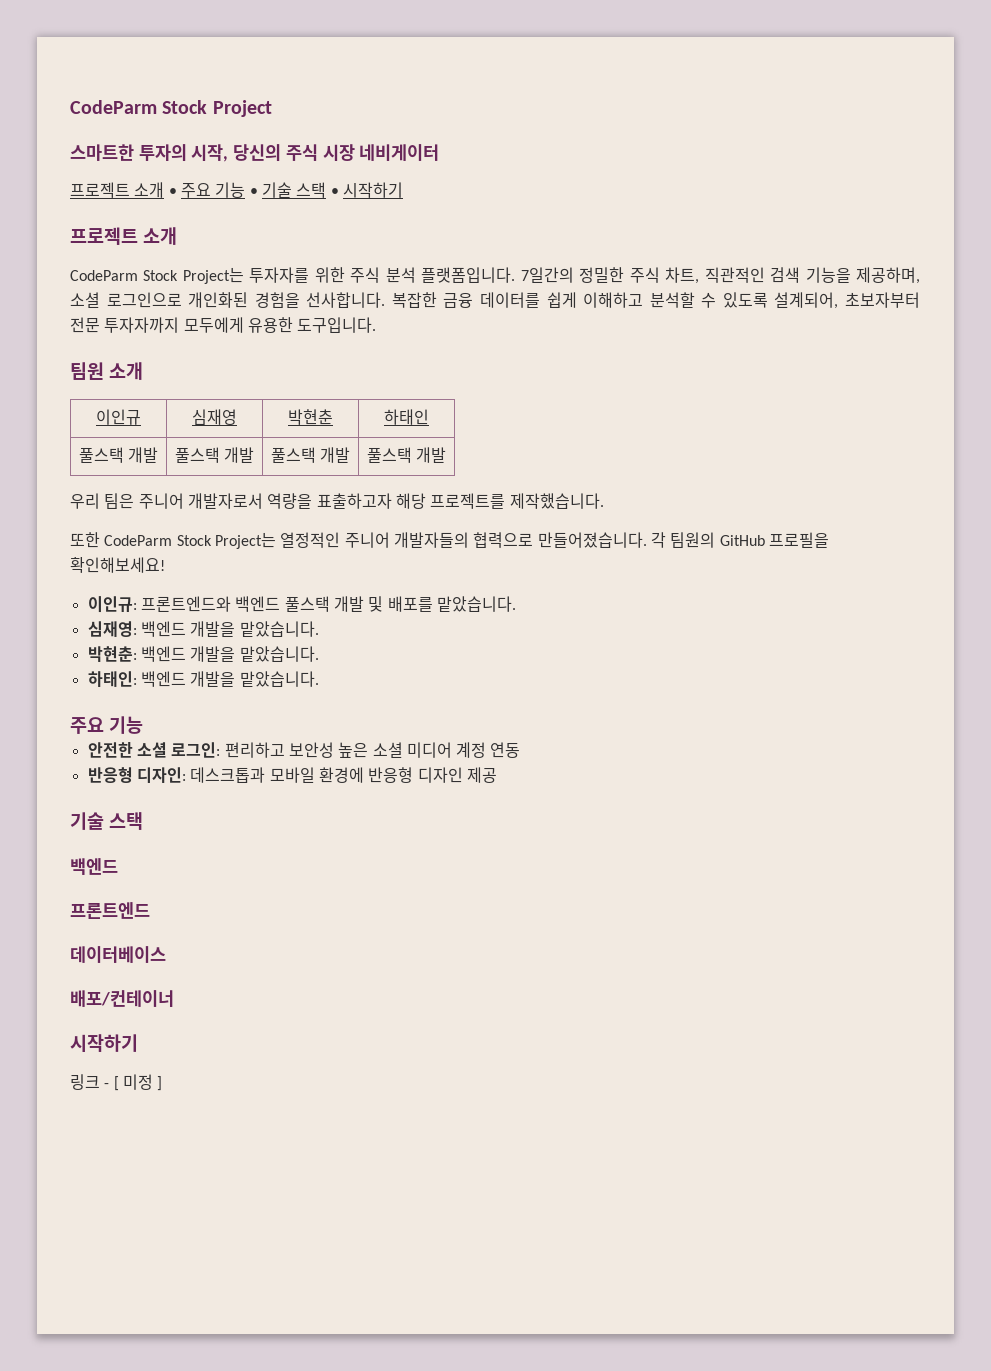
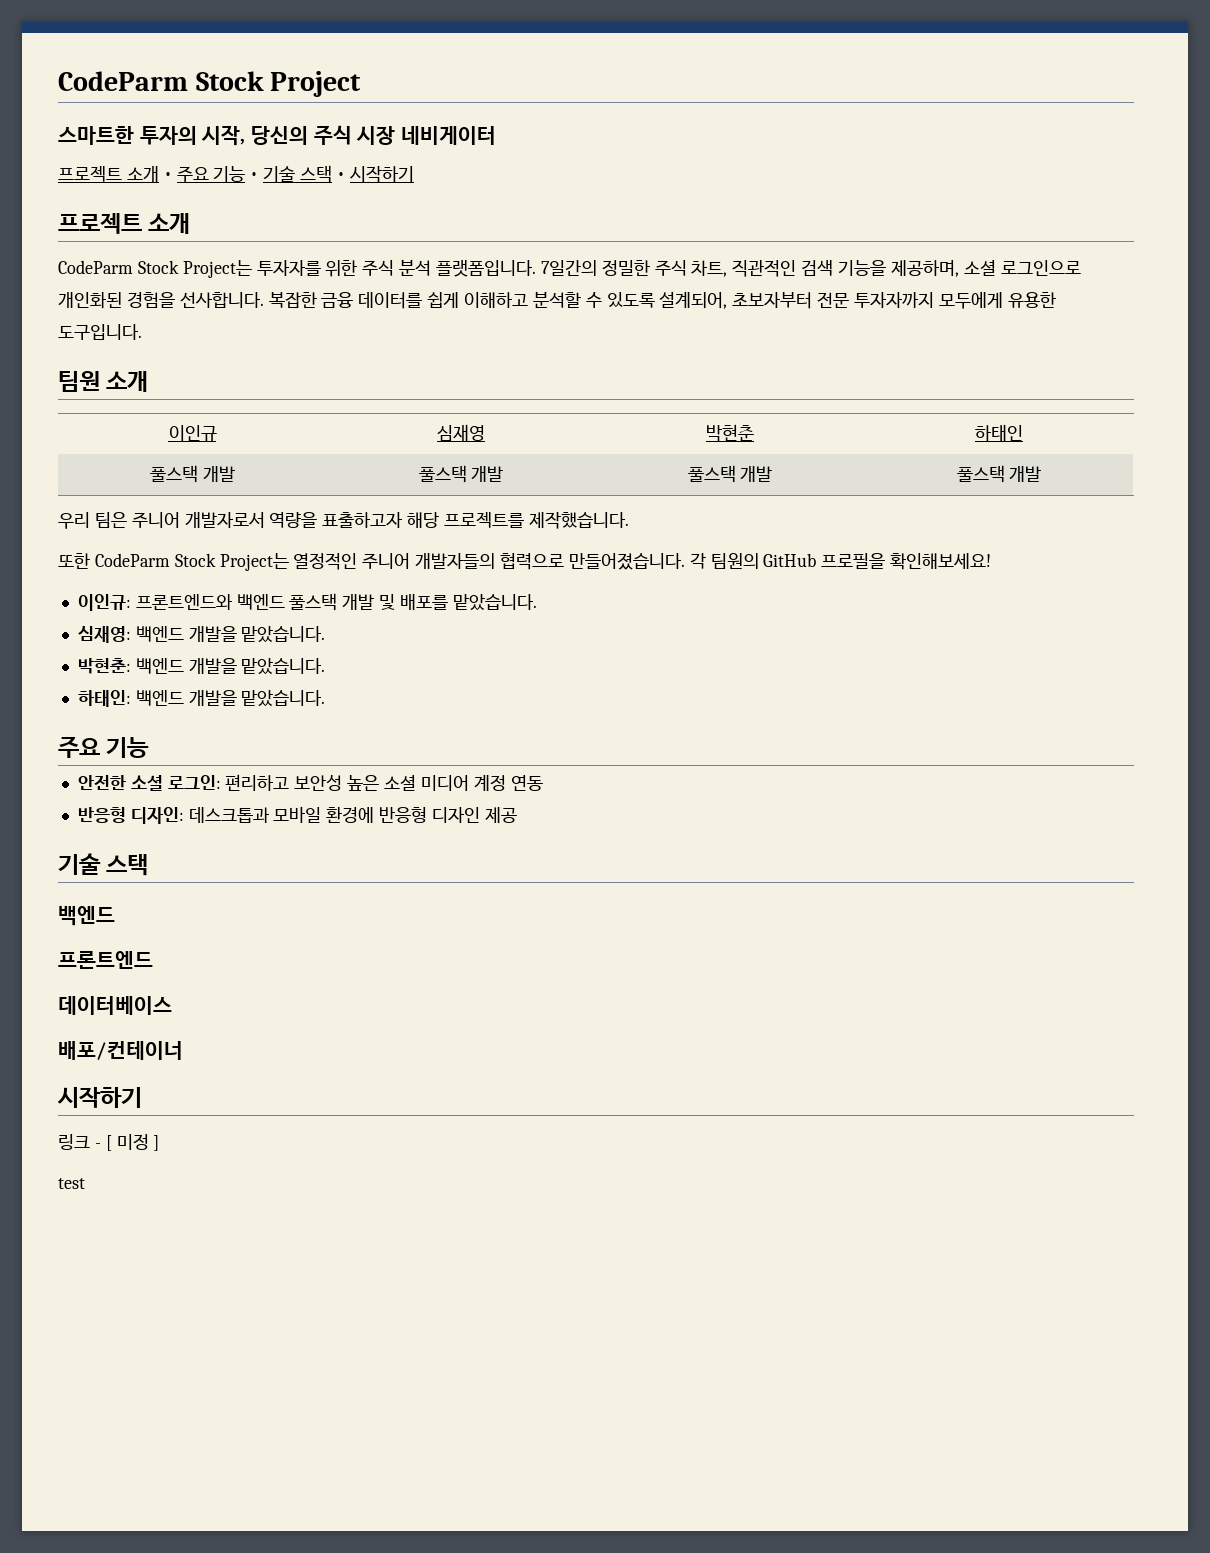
(163, 1083) none -> [58,1178,85,1189] // test

